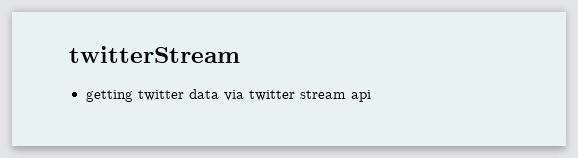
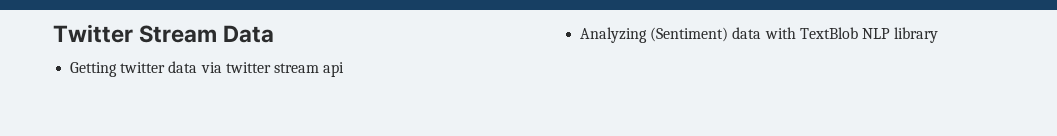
[69,46,240,63] [85,90,133,102] twitterStream // getting -> [53,24,275,43] [70,62,118,77] Twitter Stream Data // Getting
(371, 96) none -> [580,27,939,43] // Analyzing (Sentiment) data with TextBlob NLP library

